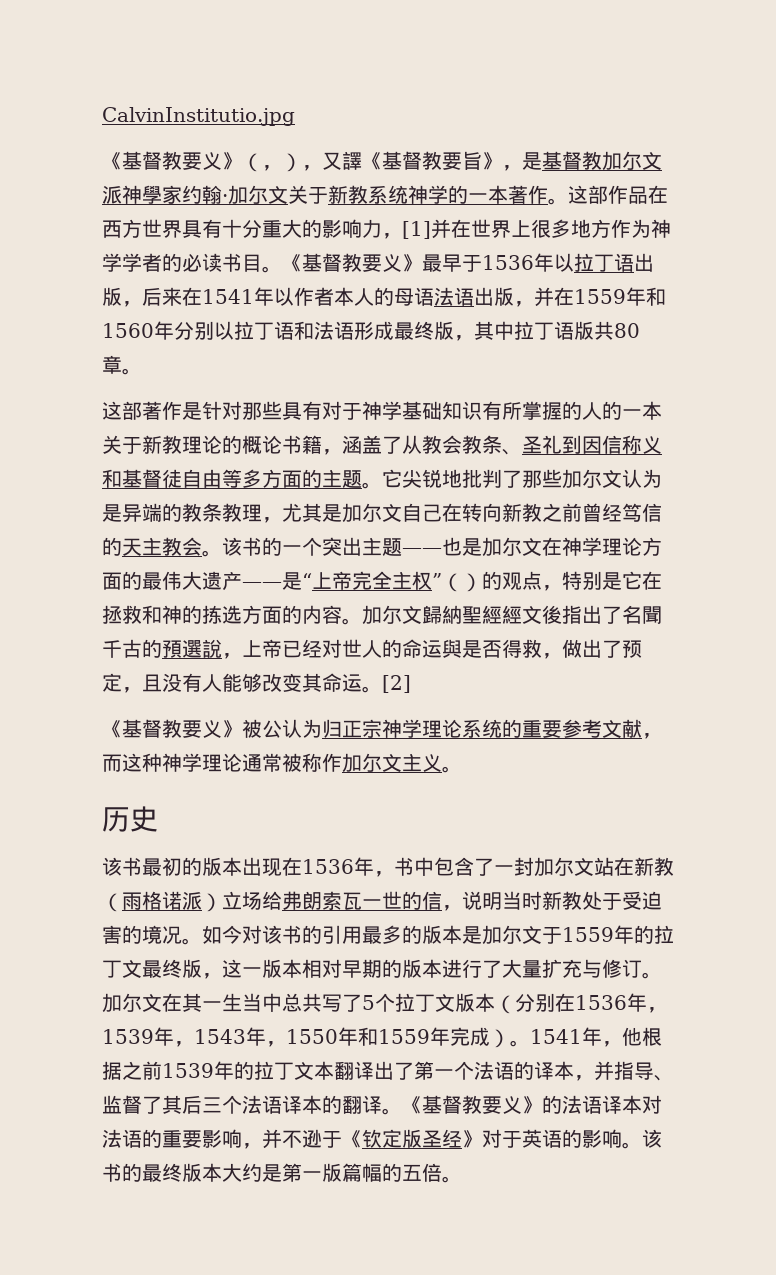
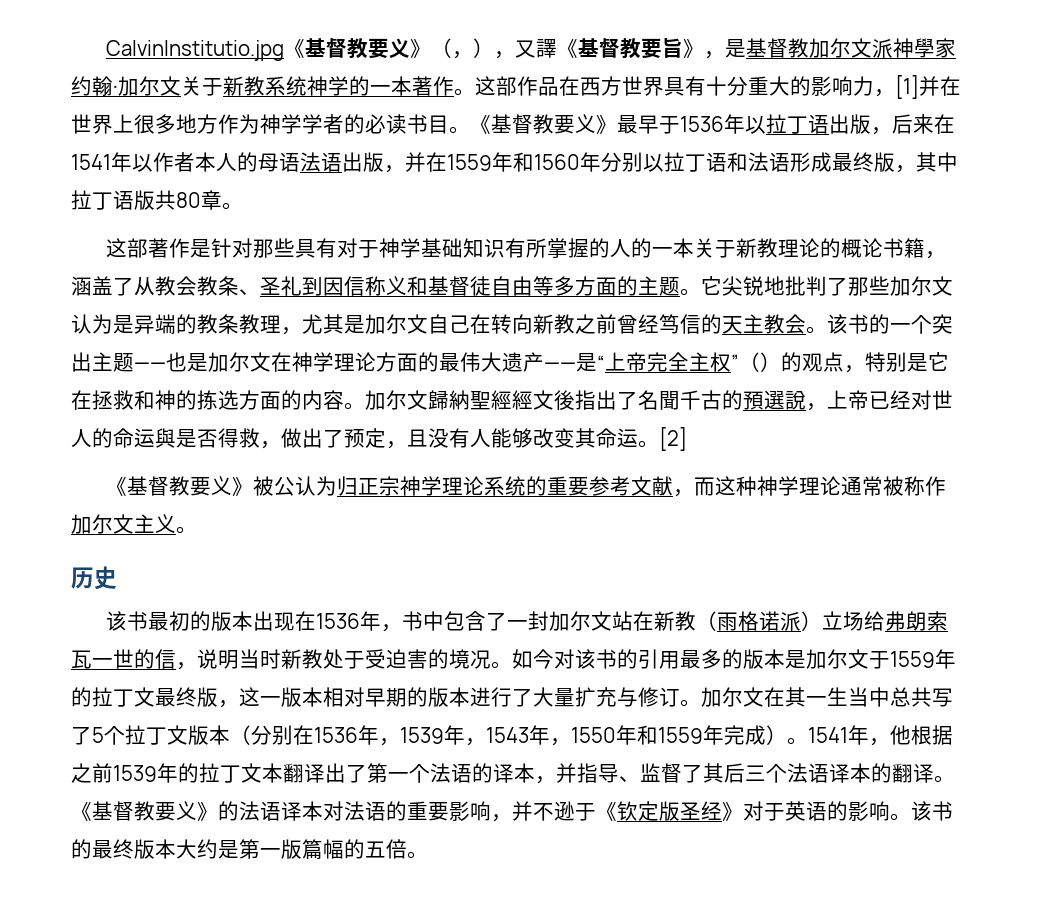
(295, 116) // -> (285, 50) none

